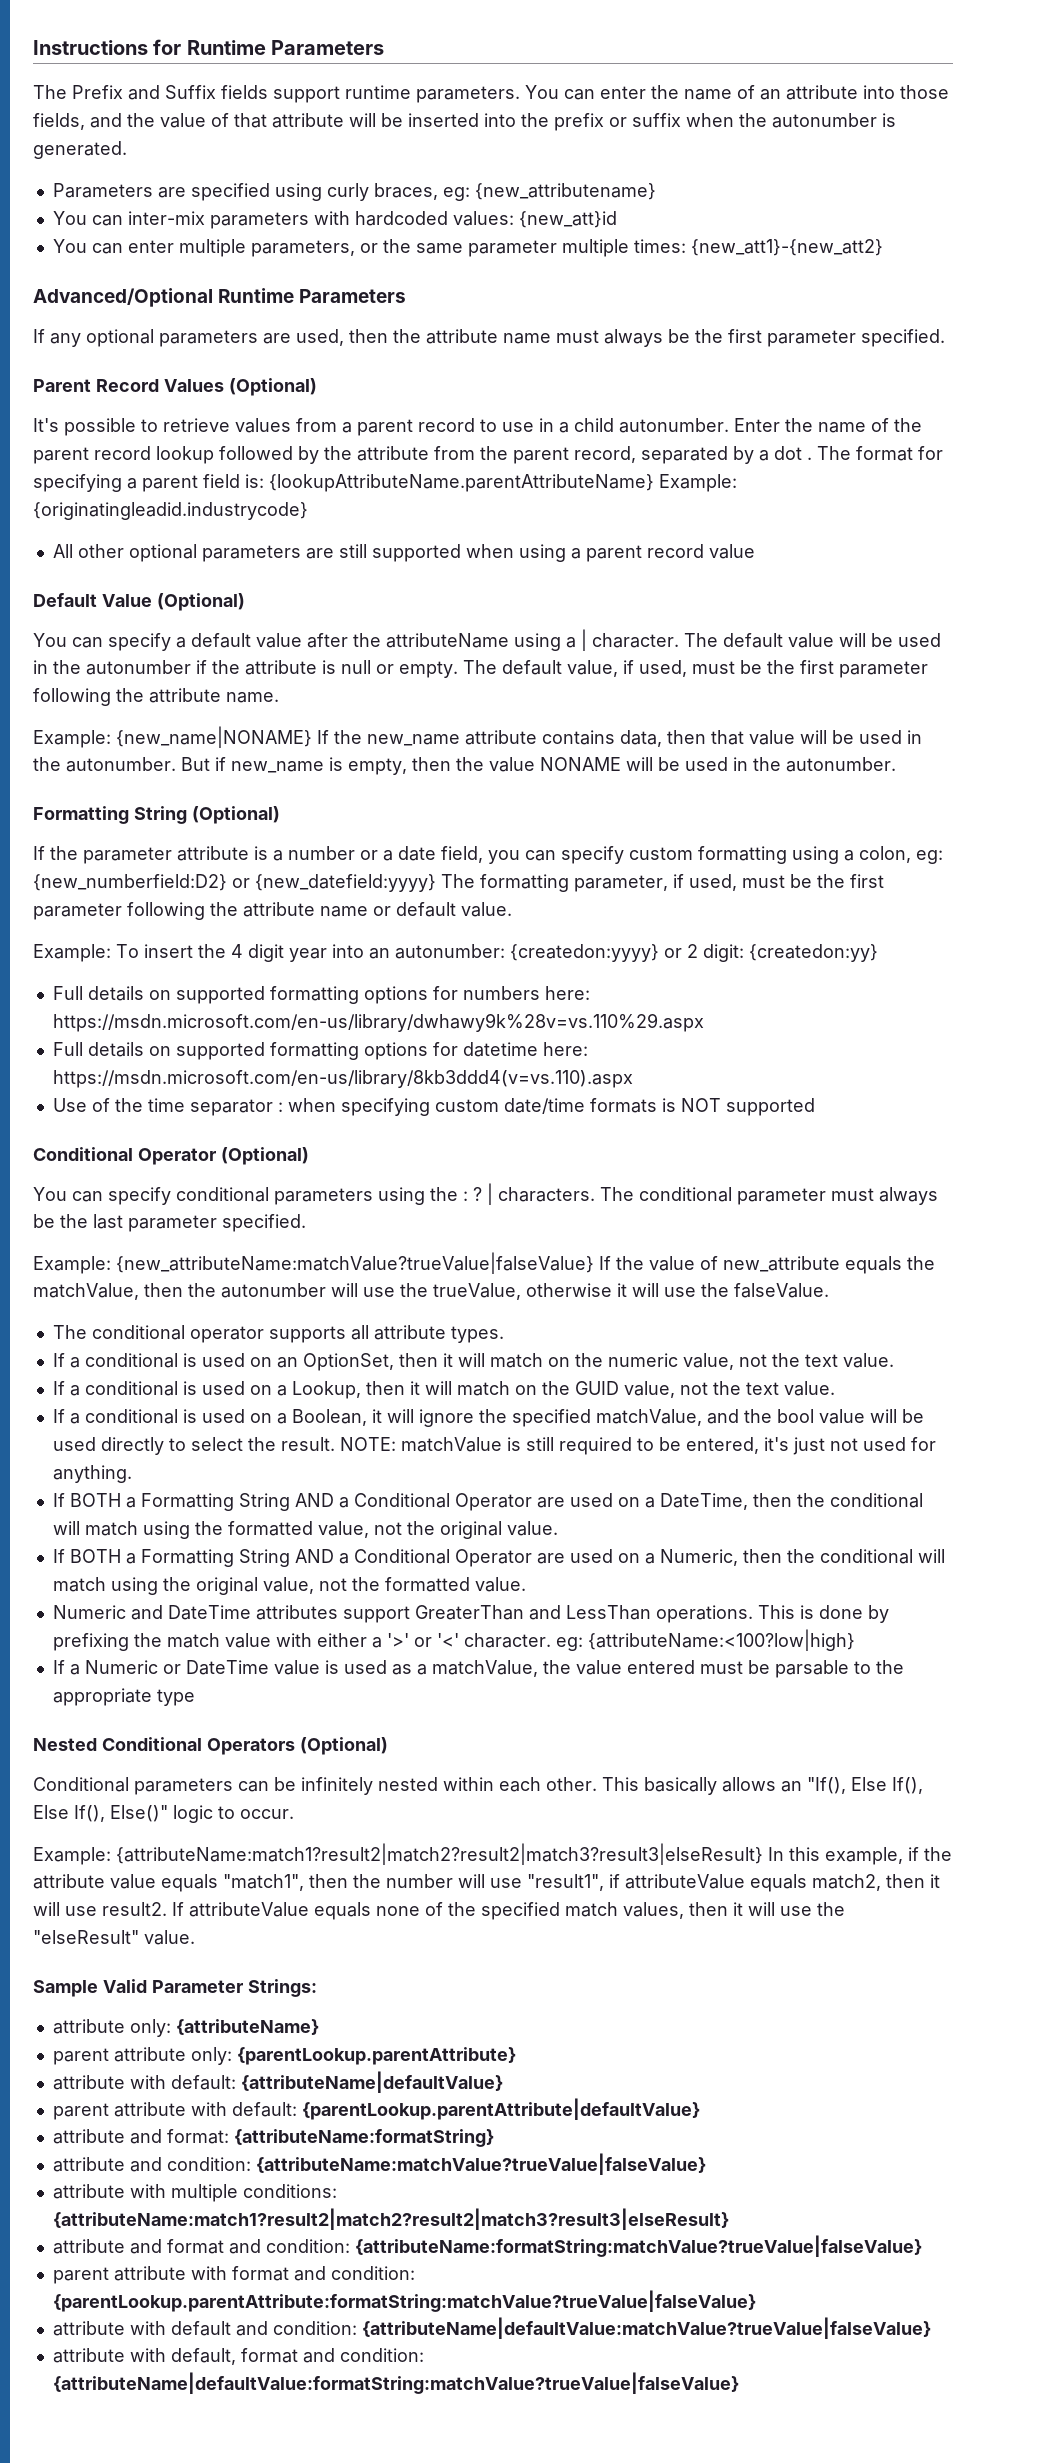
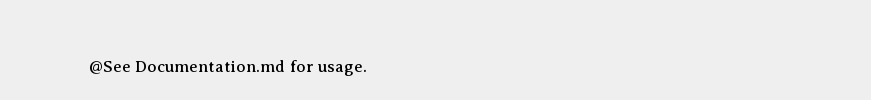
[33,39,385,55] [33,85,949,103] [33,113,896,131] [33,141,127,159] [52,183,656,201] [52,211,617,229] [52,239,883,257] [33,288,407,307] [33,329,945,347] [33,378,317,396] [33,418,922,436] [33,446,943,464] [33,474,737,492] [33,502,308,520] [52,544,755,562] [33,593,245,611] [33,629,941,651] [33,660,928,678] [33,688,279,706] [33,726,922,748] [33,757,896,775] [33,806,280,824] [33,846,943,864] [33,874,884,892] [33,902,512,920] [33,944,878,962] [52,986,590,1004] [52,1013,704,1032] [52,1042,588,1060] [52,1070,633,1088] [52,1098,815,1116] [33,1147,309,1165] [33,1183,938,1205] [33,1214,306,1232] [33,1252,935,1274] [33,1283,829,1300] [52,1325,504,1343] [52,1353,894,1371] [52,1381,835,1399] [52,1409,924,1427] [52,1437,936,1455] [52,1465,132,1483] [52,1493,923,1511] [52,1521,558,1539] [52,1549,945,1567] [52,1577,526,1595] [52,1605,889,1623] [52,1629,855,1651] [52,1660,904,1678] [52,1688,195,1706] [33,1737,388,1755] [33,1777,923,1795] [33,1805,294,1823] [33,1843,952,1865] [33,1874,940,1892] [33,1902,845,1920] [33,1930,195,1945] [33,1979,317,1997] [52,2019,319,2037] [52,2047,516,2065] [52,2071,503,2093] [52,2098,700,2120] [52,2129,494,2147] [52,2153,706,2175] [52,2184,337,2202] [52,2208,729,2230] [52,2235,922,2257] [52,2266,415,2284] [52,2290,756,2312] [52,2317,931,2339] [52,2348,424,2365] [52,2372,739,2394] Instructions for Runtime Parameters // The Prefix and Suffix fields support runtime parameters. You can enter the name of an attribute into those fields, and the value of that attribute will be inserted into the prefix or suffix when the autonumber is generated. // Parameters are specified using curly braces, eg: {new_attributename} // You can inter-mix parameters with hardcoded values: {new_att}id // You can enter multiple parameters, or the same parameter multiple times: {new_att1}-{new_att2} // Advanced/Optional Runtime Parameters // If any optional parameters are used, then the attribute name must always be the first parameter specified. // Parent Record Values (Optional) // It's possible to retrieve values from a parent record to use in a child autonumber. Enter the name of the parent record lookup followed by the attribute from the parent record, separated by a dot . The format for specifying a parent field is: {lookupAttributeName.parentAttributeName} Example: {originatingleadid.industrycode} // All other optional parameters are still supported when using a parent record value // Default Value (Optional) // You can specify a default value after the attributeName using a | character. The default value will be used in the autonumber if the attribute is null or empty. The default value, if used, must be the first parameter following the attribute name. // Example: {new_name|NONAME} If the new_name attribute contains data, then that value will be used in the autonumber. But if new_name is empty, then the value NONAME will be used in the autonumber. // Formatting String (Optional) // If the parameter attribute is a number or a date field, you can specify custom formatting using a colon, eg: {new_numberfield:D2} or {new_datefield:yyyy} The formatting parameter, if used, must be the first parameter following the attribute name or default value. // Example: To insert the 4 digit year into an autonumber: {createdon:yyyy} or 2 digit: {createdon:yy} // Full details on supported formatting options for numbers here: https://msdn.microsoft.com/en-us/library/dwhawy9k%28v=vs.110%29.aspx // Full details on supported formatting options for datetime here: https://msdn.microsoft.com/en-us/library/8kb3ddd4(v=vs.110).aspx // Use of the time separator : when specifying custom date/time formats is NOT supported // Conditional Operator (Optional) // You can specify conditional parameters using the : ? | characters. The conditional parameter must always be the last parameter specified. // Example: {new_attributeName:matchValue?trueValue|falseValue} If the value of new_attribute equals the matchValue, then the autonumber will use the trueValue, otherwise it will use the falseValue. // The conditional operator supports all attribute types. // If a conditional is used on an OptionSet, then it will match on the numeric value, not the text value. // If a conditional is used on a Lookup, then it will match on the GUID value, not the text value. // If a conditional is used on a Boolean, it will ignore the specified matchValue, and the bool value will be used directly to select the result. NOTE: matchValue is still required to be entered, it's just not used for anything. // If BOTH a Formatting String AND a Conditional Operator are used on a DateTime, then the conditional will match using the formatted value, not the original value. // If BOTH a Formatting String AND a Conditional Operator are used on a Numeric, then the conditional will match using the original value, not the formatted value. // Numeric and DateTime attributes support GreaterThan and LessThan operations. This is done by prefixing the match value with either a '>' or '<' character. eg: {attributeName:<100?low|high} // If a Numeric or DateTime value is used as a matchValue, the value entered must be parsable to the appropriate type // Nested Conditional Operators (Optional) // Conditional parameters can be infinitely nested within each other. This basically allows an "If(), Else If(), Else If(), Else()" logic to occur. // Example: {attributeName:match1?result2|match2?result2|match3?result3|elseResult} In this example, if the attribute value equals "match1", then the number will use "result1", if attributeValue equals match2, then it will use result2. If attributeValue equals none of the specified match values, then it will use the "elseResult" value. // Sample Valid Parameter Strings: // attribute only: {attributeName} // parent attribute only: {parentLookup.parentAttribute} // attribute with default: {attributeName|defaultValue} // parent attribute with default: {parentLookup.parentAttribute|defaultValue} // attribute and format: {attributeName:formatString} // attribute and condition: {attributeName:matchValue?trueValue|falseValue} // attribute with multiple conditions: {attributeName:match1?result2|match2?result2|match3?result3|elseResult} // attribute and format and condition: {attributeName:formatString:matchValue?trueValue|falseValue} // parent attribute with format and condition: {parentLookup.parentAttribute:formatString:matchValue?trueValue|falseValue} // attribute with default and condition: {attributeName|defaultValue:matchValue?trueValue|falseValue} // attribute with default, format and condition: {attributeName|defaultValue:formatString:matchValue?trueValue|falseValue} -> [89,60,368,76] @See Documentation.md for usage.

